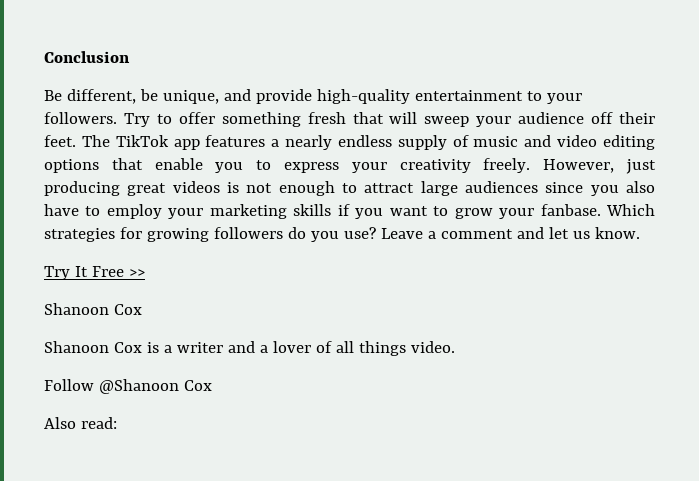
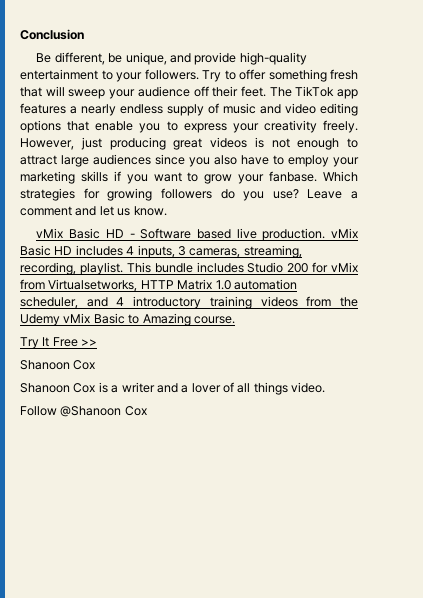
(640, 233) none -> [36,228,358,241] [20,245,302,258] [20,262,358,275] [20,279,297,292] [20,296,359,309] [20,313,235,326] // vMix Basic HD - Software based live production. vMix Basic HD includes 4 inputs, 3 cameras, streaming, recording, playlist. This bundle includes Studio 200 for vMix from Virtualsetworks, HTTP Matrix 1.0 automation scheduler, and 4 introductory training videos from the Udemy vMix Basic to Amazing course.
[44,417,117,429] // Also read: -> (147, 411) none

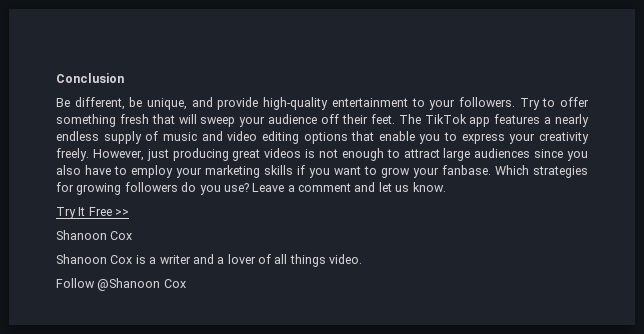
[36,228,358,241] [20,245,302,258] [20,262,358,275] [20,279,297,292] [20,296,359,309] [20,313,235,326] // vMix Basic HD - Software based live production. vMix Basic HD includes 4 inputs, 3 cameras, streaming, recording, playlist. This bundle includes Studio 200 for vMix from Virtualsetworks, HTTP Matrix 1.0 automation scheduler, and 4 introductory training videos from the Udemy vMix Basic to Amazing course. -> (446, 187) none

